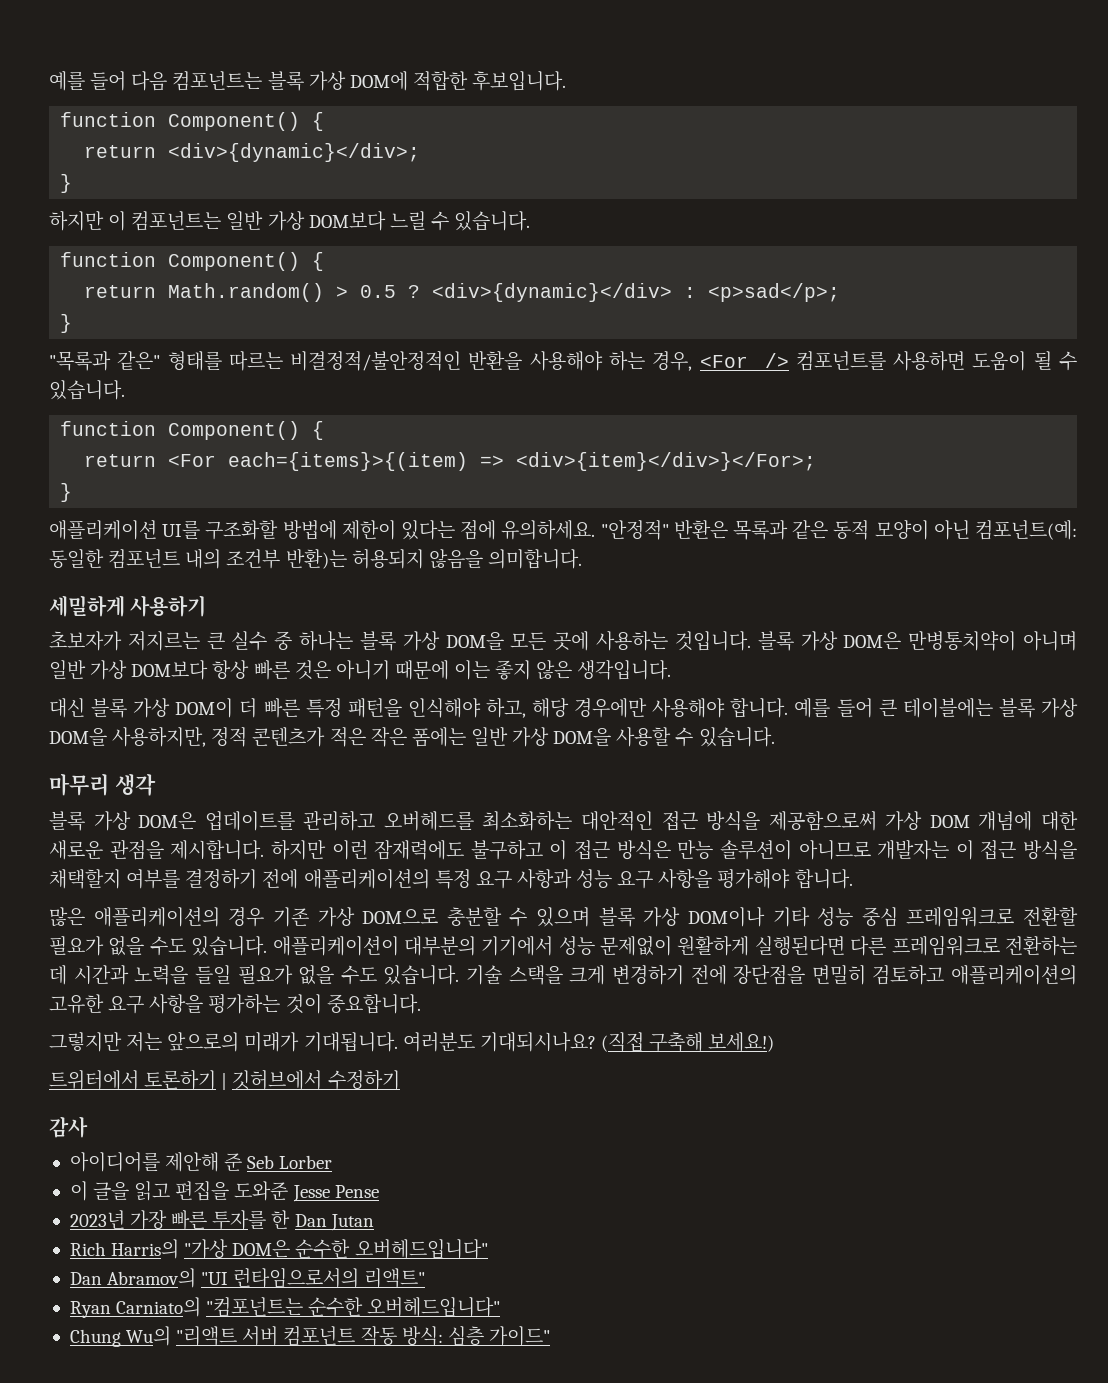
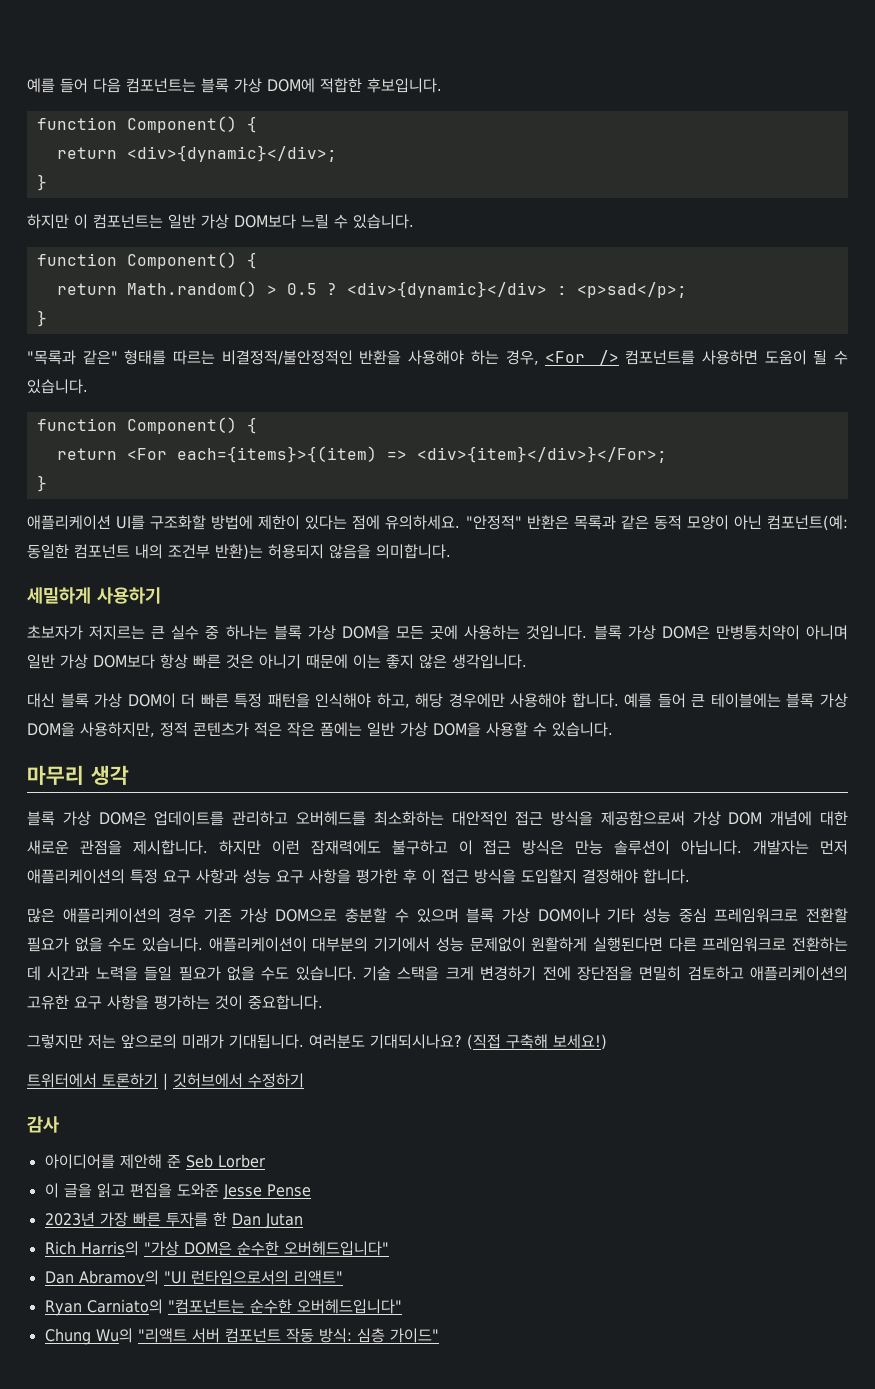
[798,839,1077,860] [49,869,299,889] 아니므로 개발자는 이 접근 방식을 채택할지 여부를 결정하기 전에 -> [681,840,849,855] 아닙니다. 개발자는 먼저
[717,868,791,889] 평가해야 -> [356,869,638,884] 평가한 후 이 접근 방식을 도입할지 결정해야

